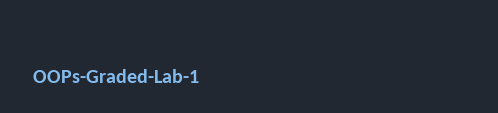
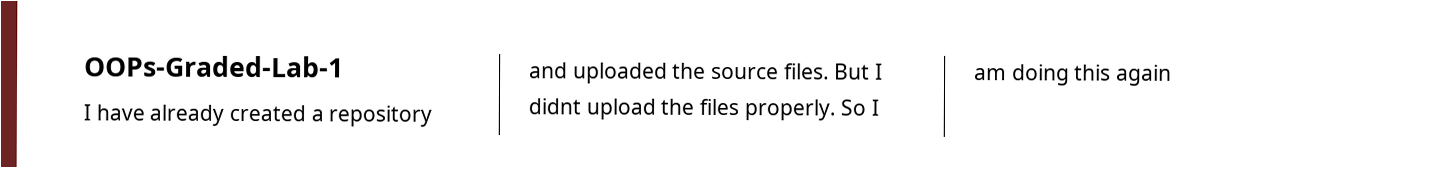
(199, 76) none -> [83,104,433,127] [529,62,884,84] [528,98,880,121] [974,64,1173,86] // I have already created a repository and uploaded the source files. But I didnt upload the files properly. So I am doing this again

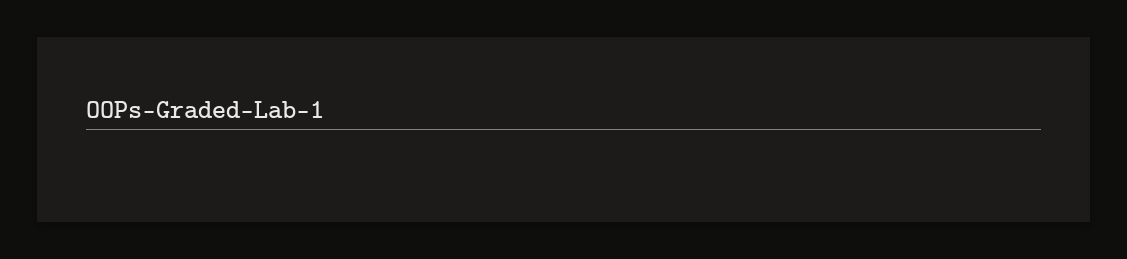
[83,104,433,127] [529,62,884,84] [528,98,880,121] [974,64,1173,86] // I have already created a repository and uploaded the source files. But I didnt upload the files properly. So I am doing this again -> (324, 110) none

